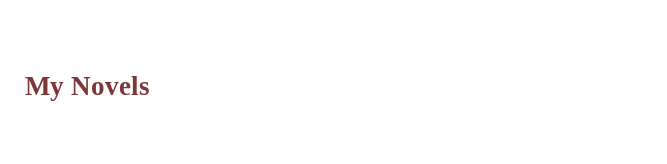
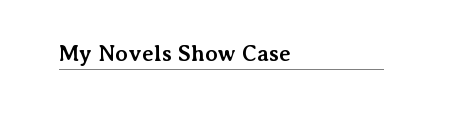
(151, 85) none -> [178,45,291,61] Show Case

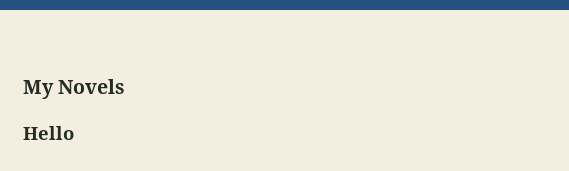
[178,45,291,61] Show Case -> [23,126,74,140] // Hello

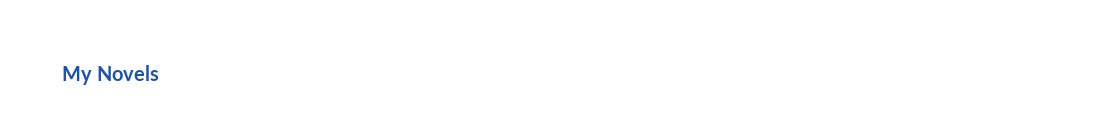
[23,126,74,140] // Hello -> (160, 73) none

